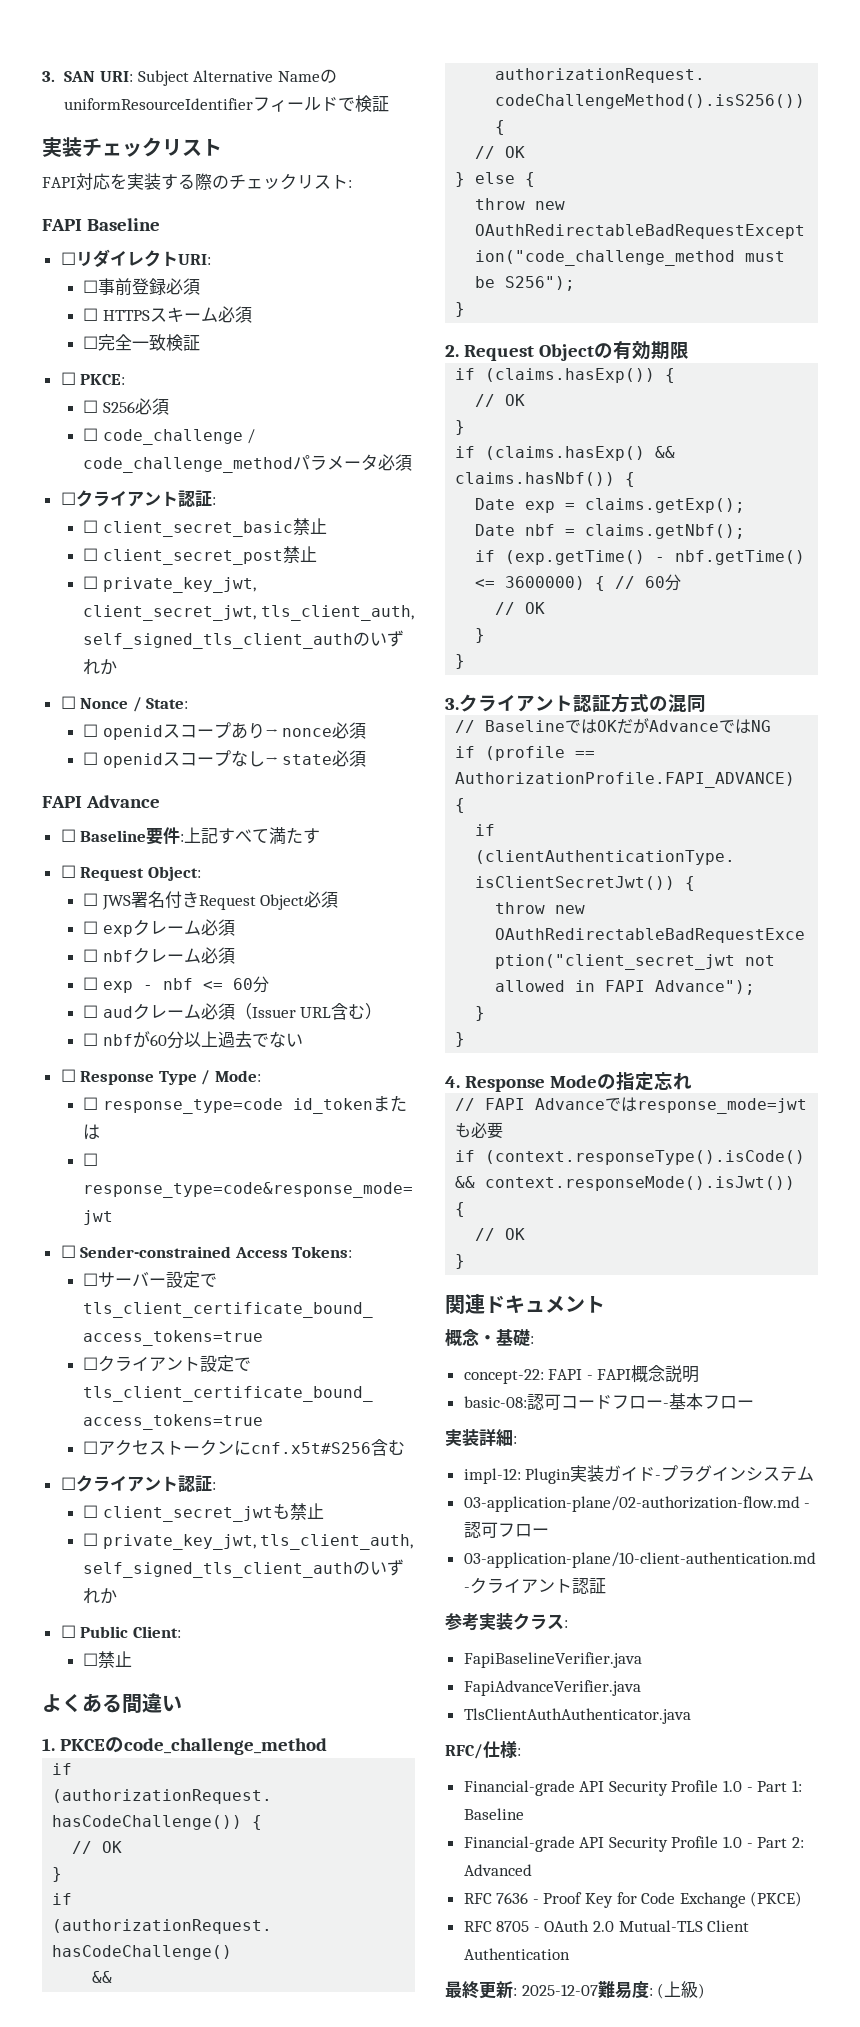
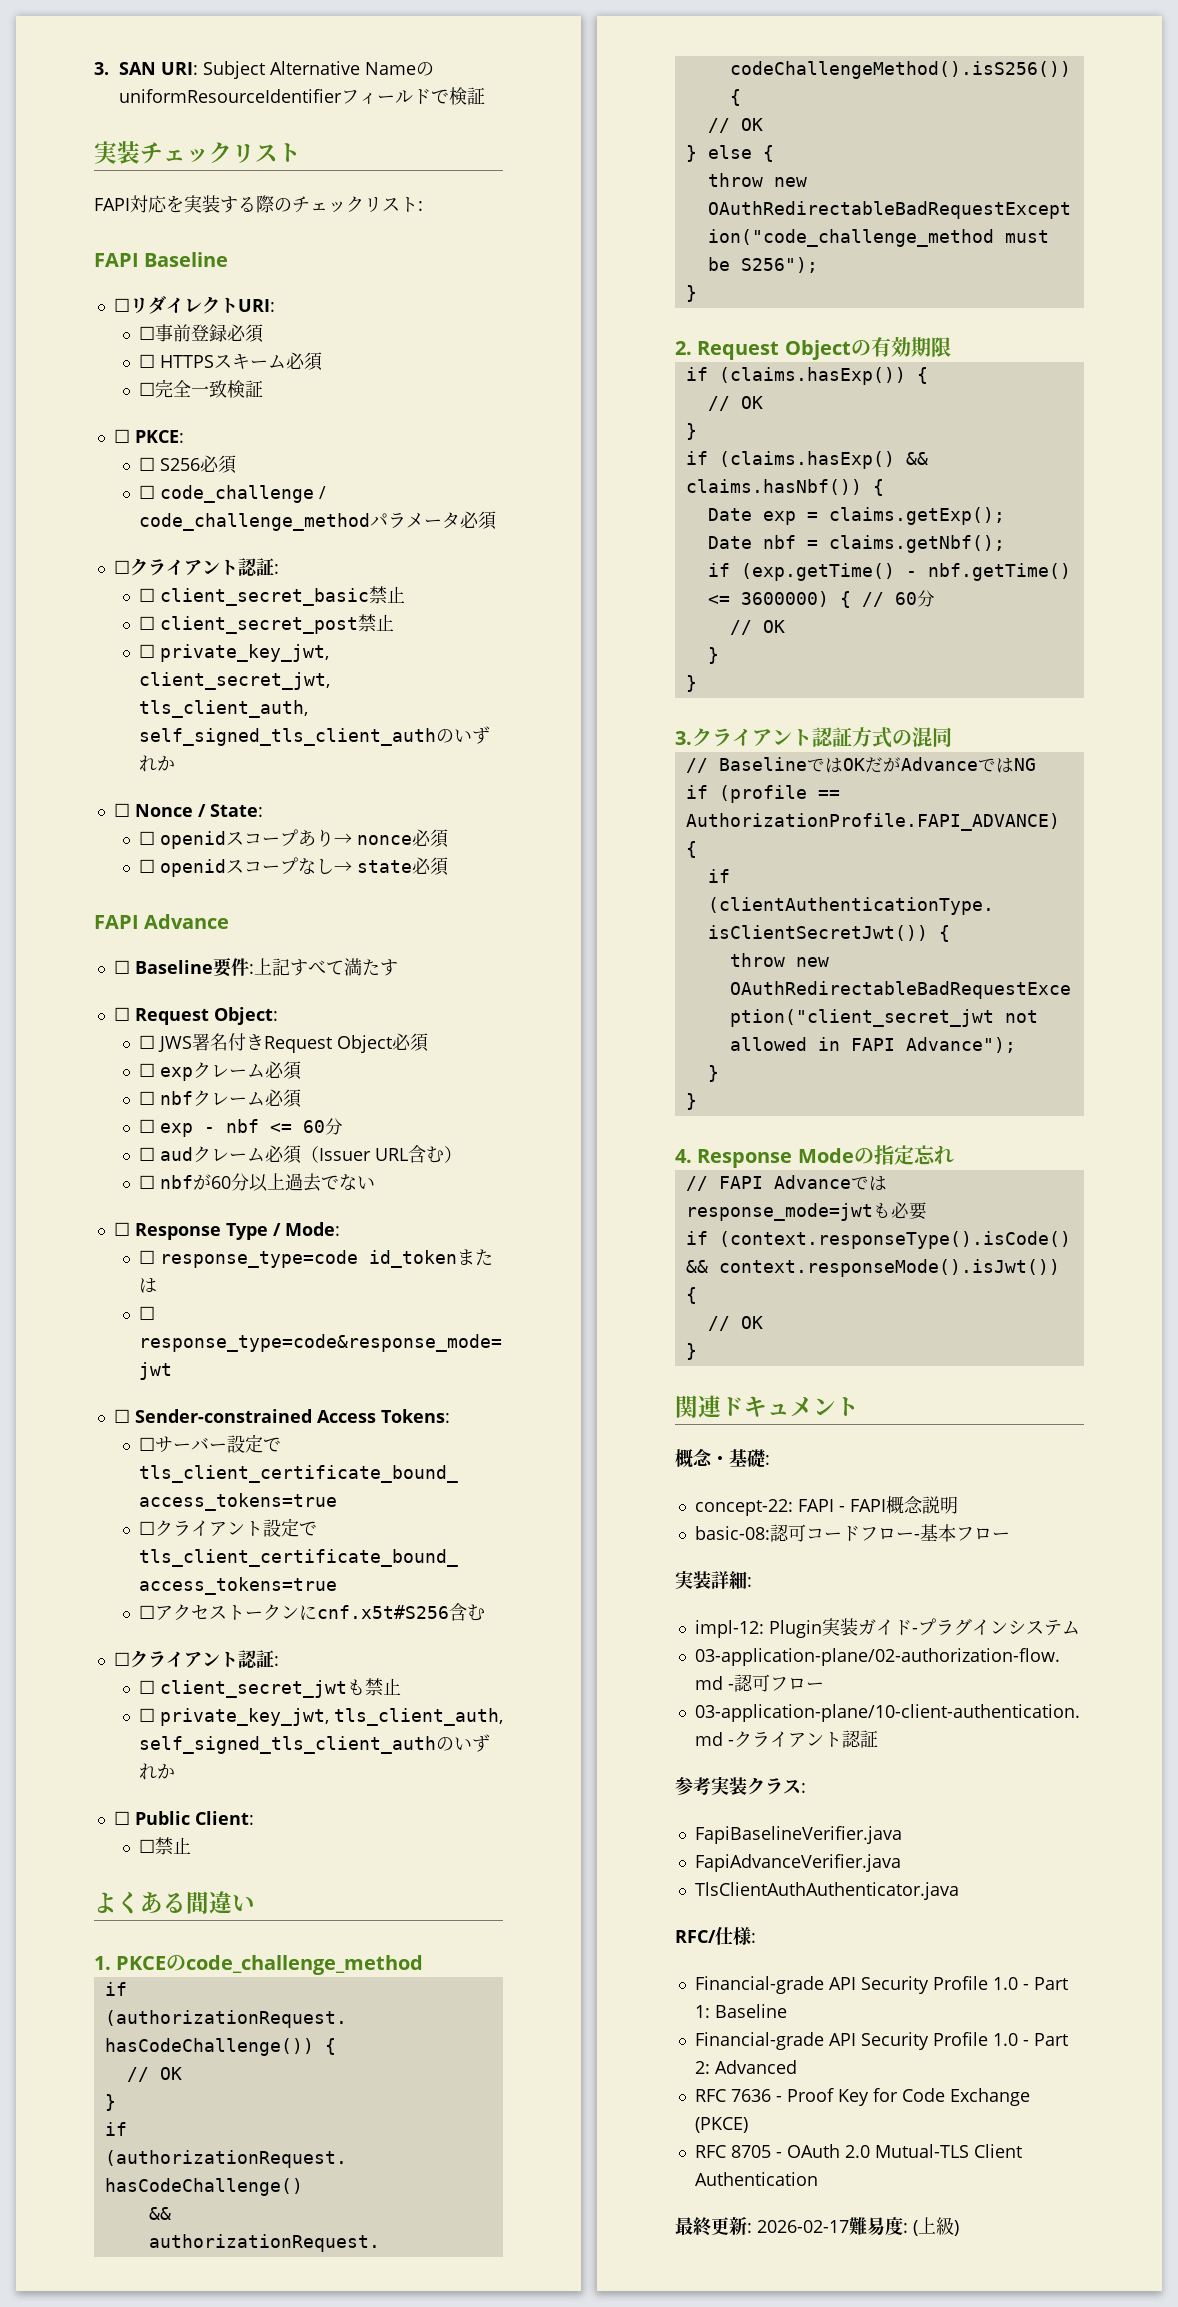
[521,1984,598,1996] 2025-12-07 -> [757,2220,849,2233] 2026-02-17

